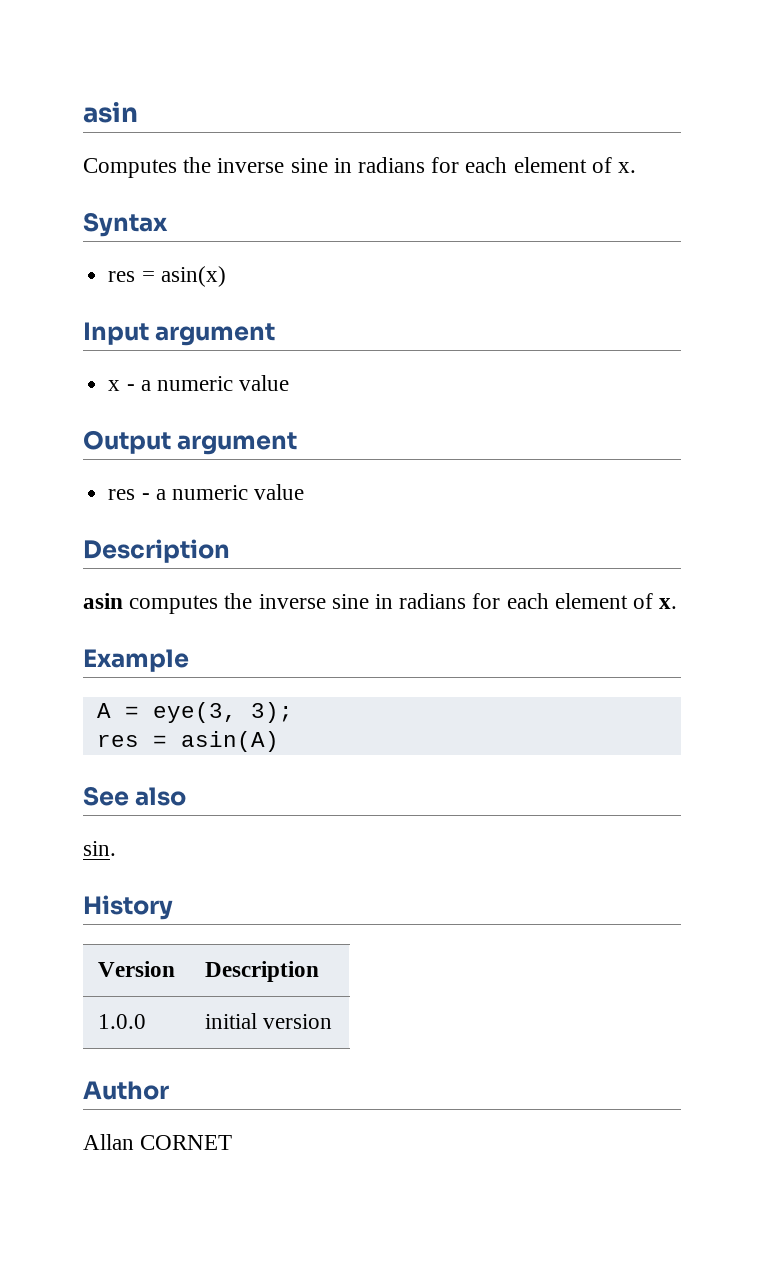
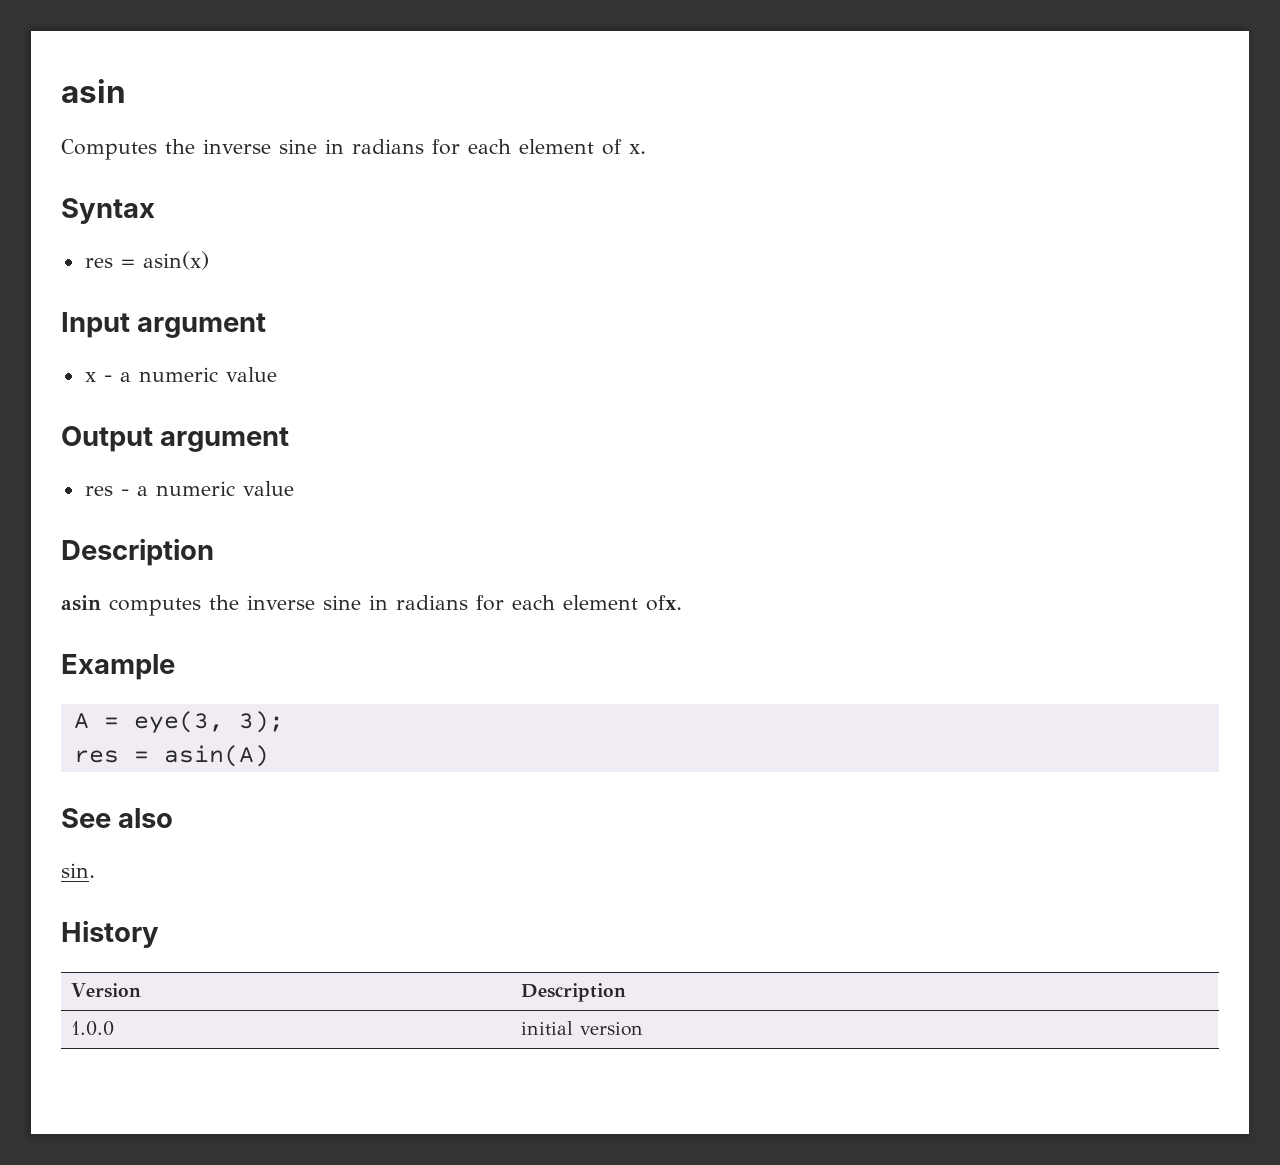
[633,593,678,609] of x. -> [646,595,682,611] ofx.
[83,1081,169,1100] [83,1134,233,1150] // Author // Allan CORNET -> (644, 1029) none

